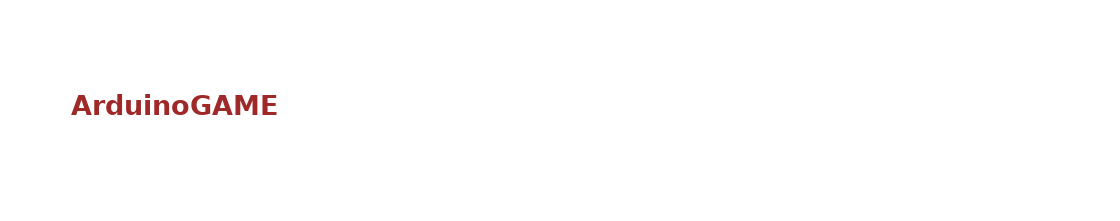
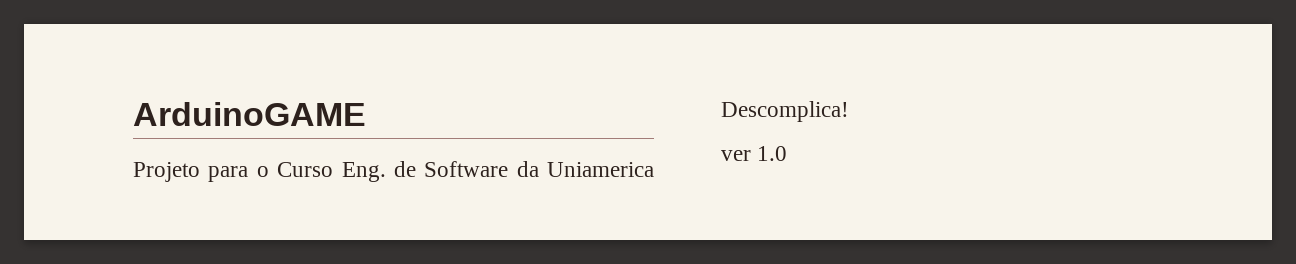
(278, 104) none -> [133,161,654,182] [721,101,849,122] [721,146,788,161] // Projeto para o Curso Eng. de Software da Uniamerica Descomplica! // ver 1.0

